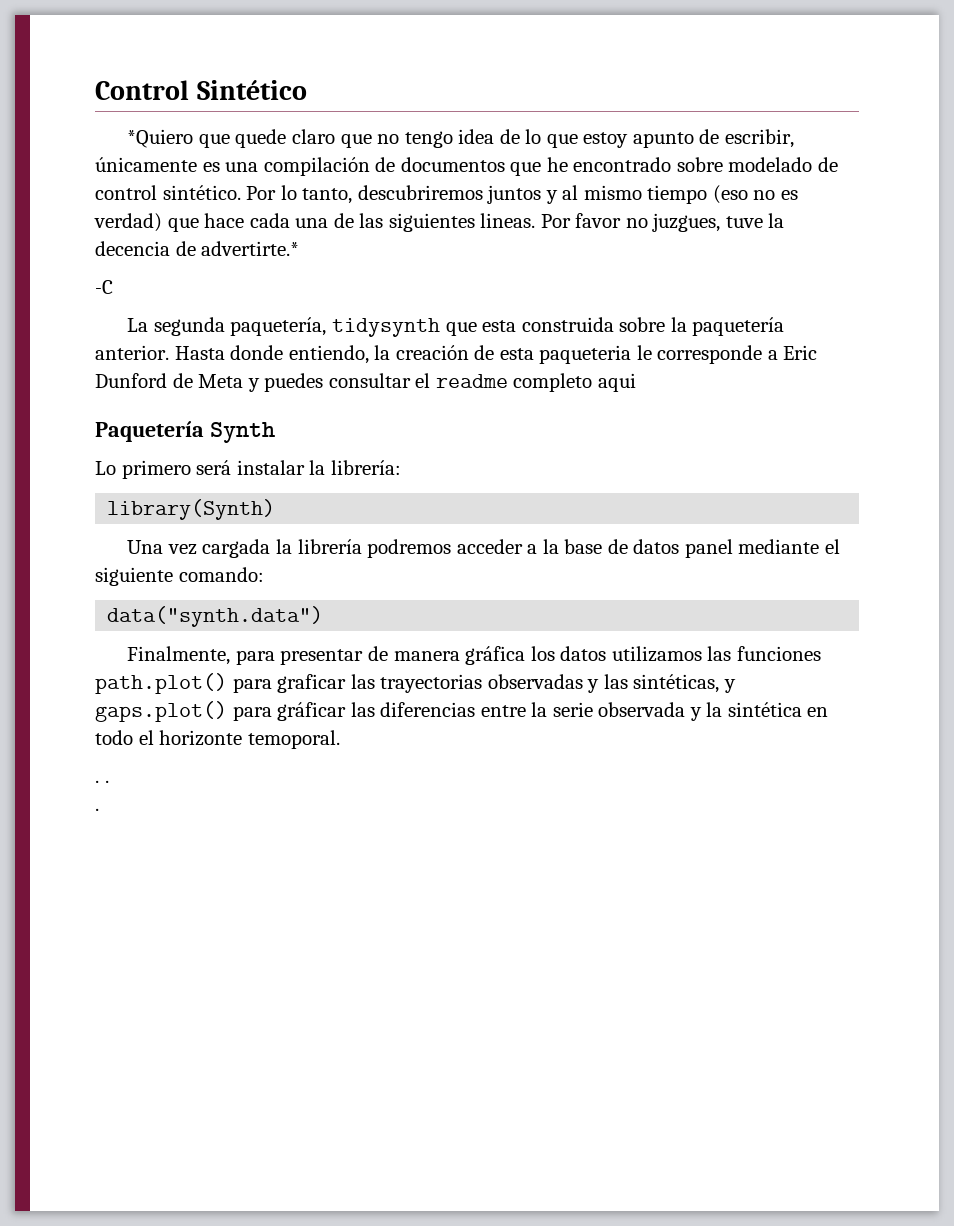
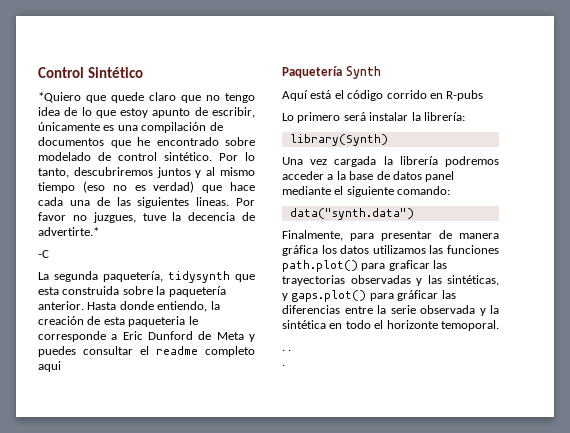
(275, 432) none -> [282,90,484,101] // Aquí está el código corrido en R-pubs

